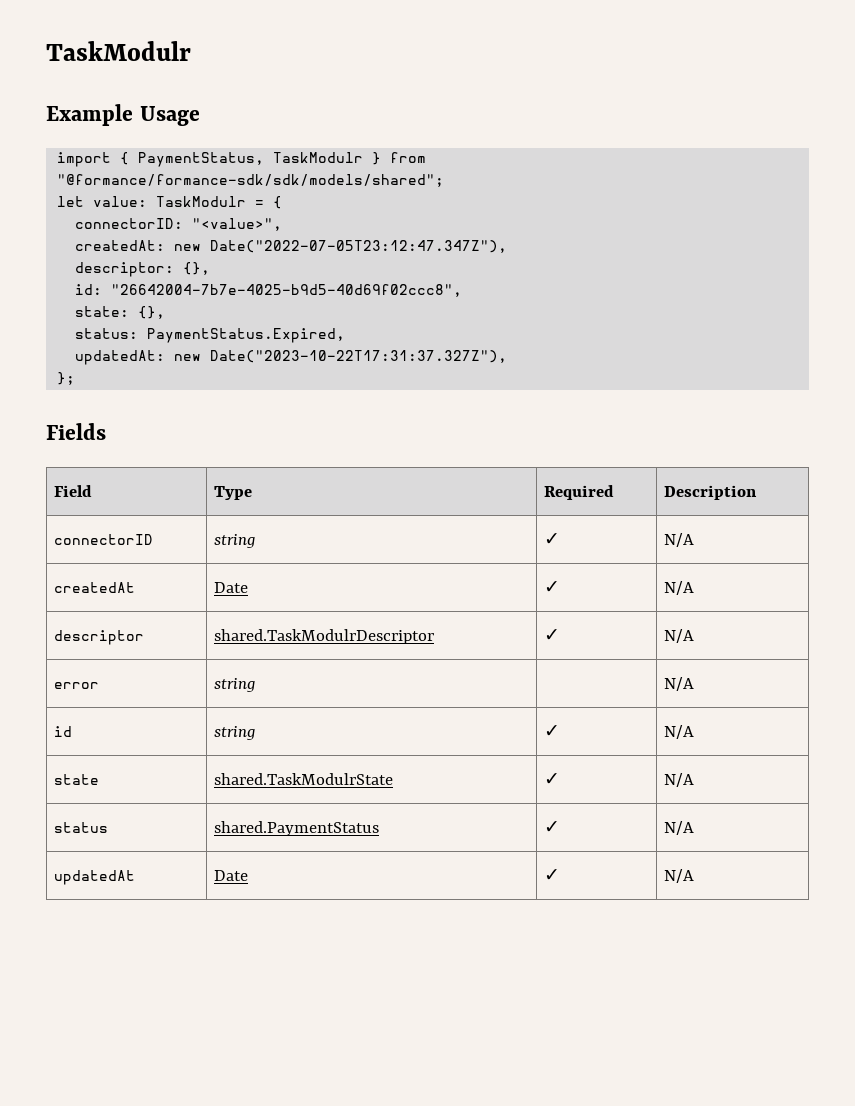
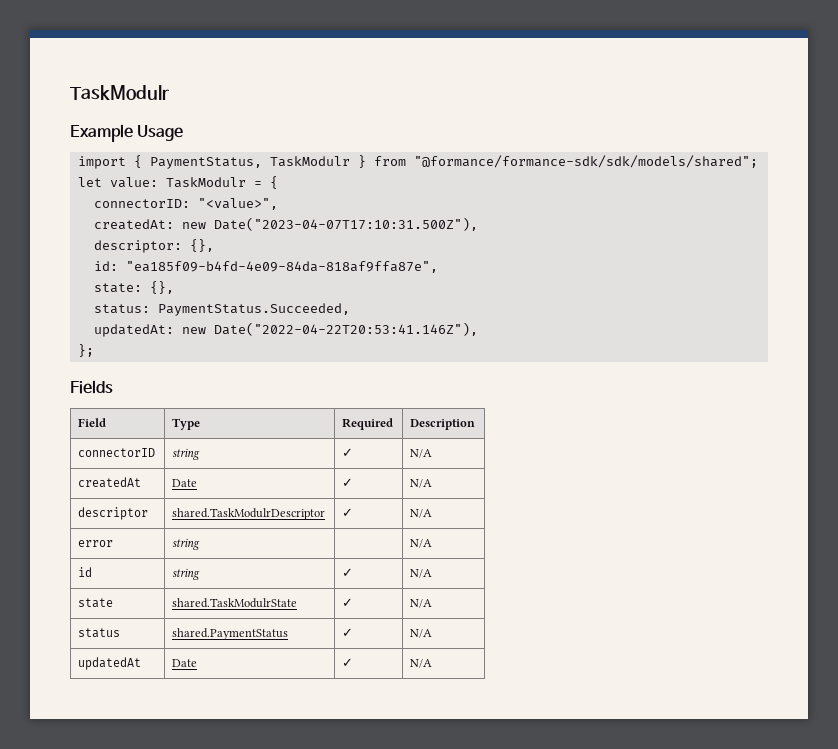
[210,240,508,253] Date("2022-07-05T23:12:47.347Z"), -> [214,217,479,231] Date("2023-04-07T17:10:31.500Z"),
[111,284,463,297] "26642004-7b7e-4025-b9d5-40d69f02ccc8", -> [126,261,439,273] "ea185f09-b4fd-4e09-84da-818af9ffa87e",
[147,328,346,343] PaymentStatus.Expired, -> [158,303,351,316] PaymentStatus.Succeeded,
[210,350,508,363] Date("2023-10-22T17:31:37.327Z"), -> [214,322,479,336] Date("2022-04-22T20:53:41.146Z"),

